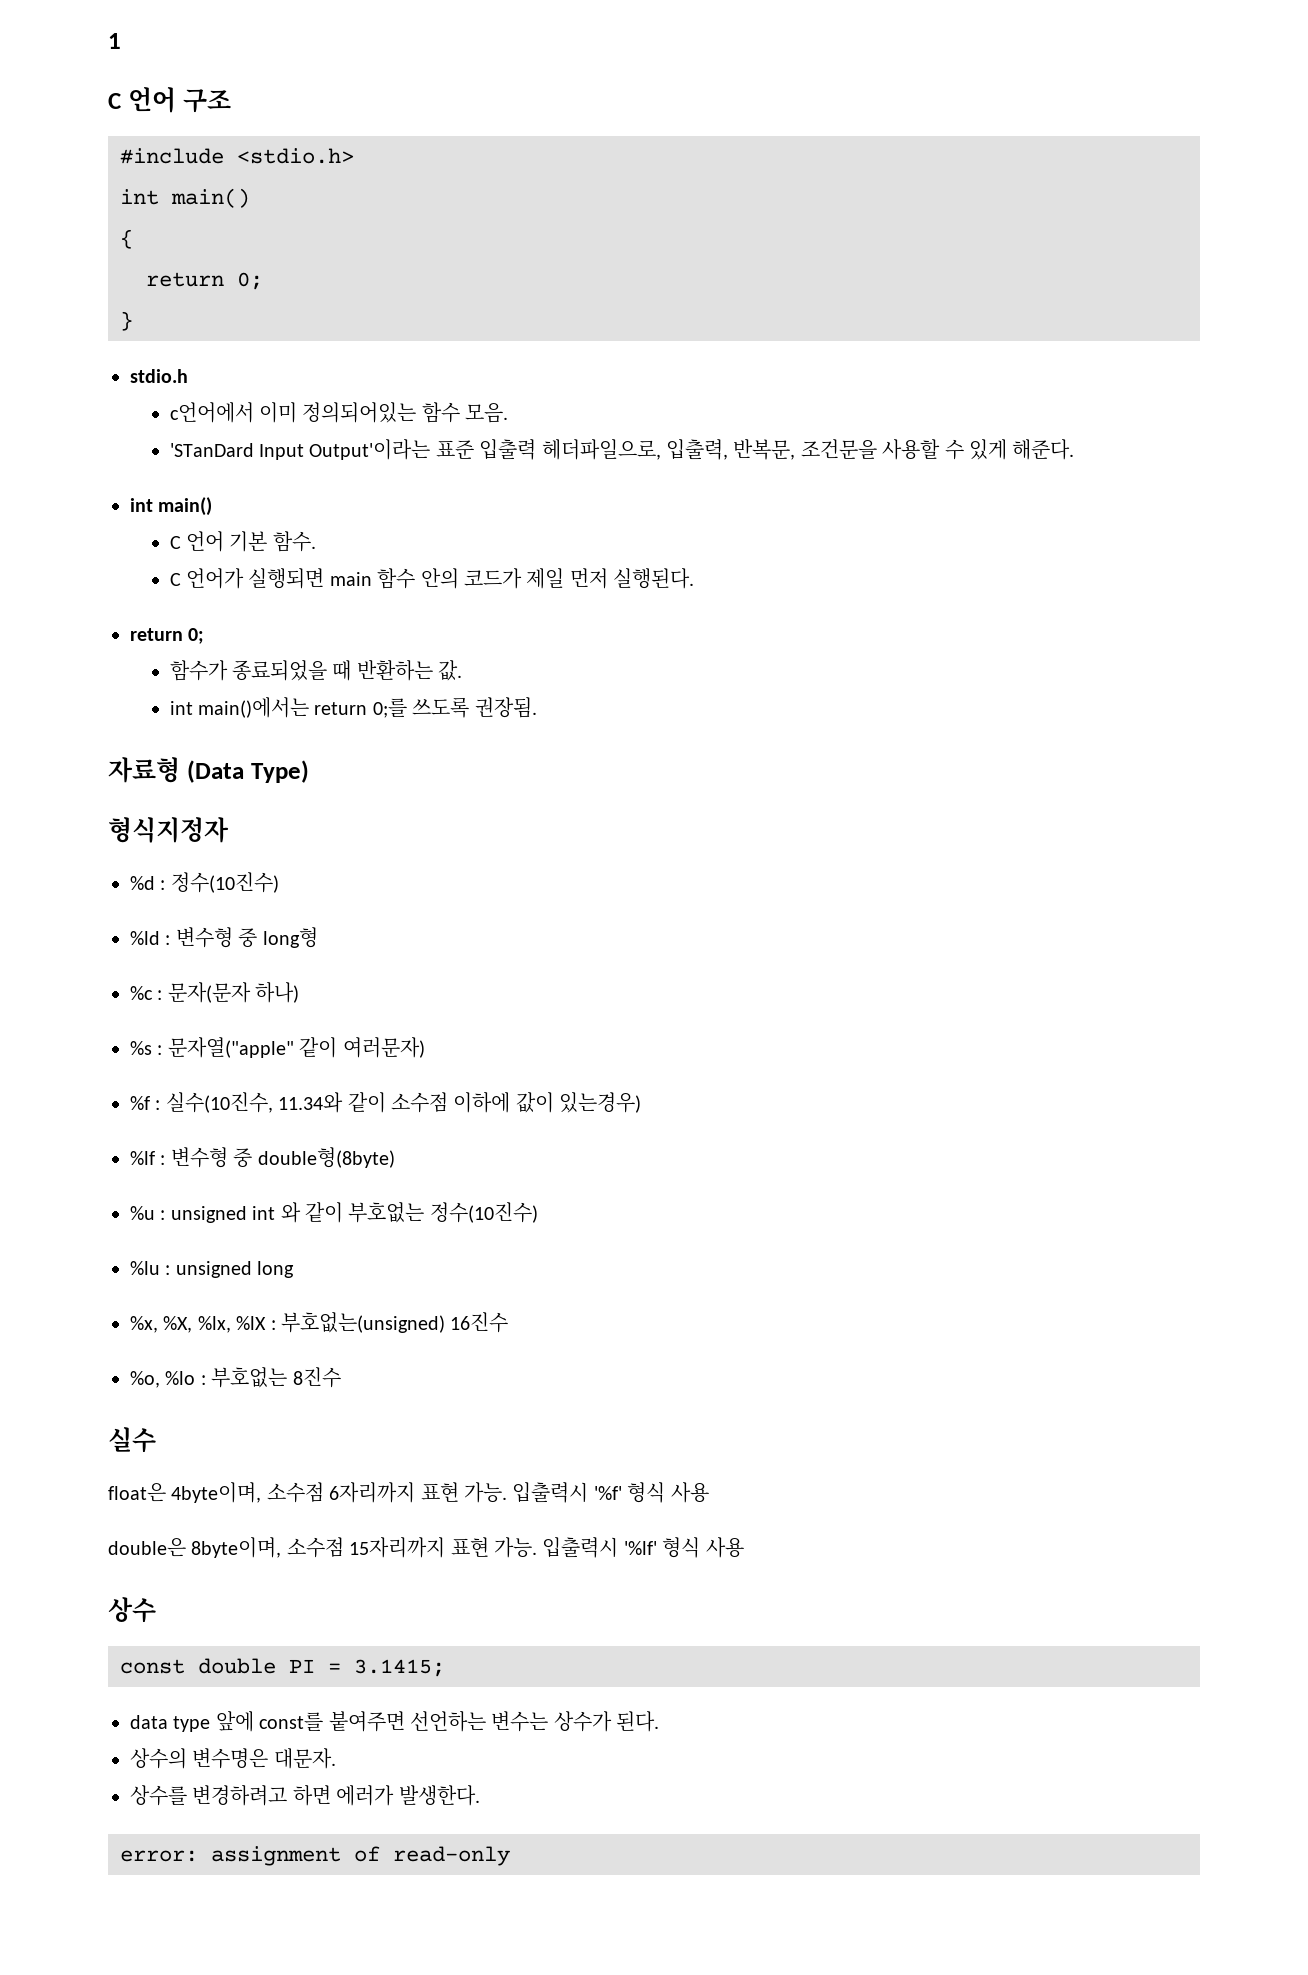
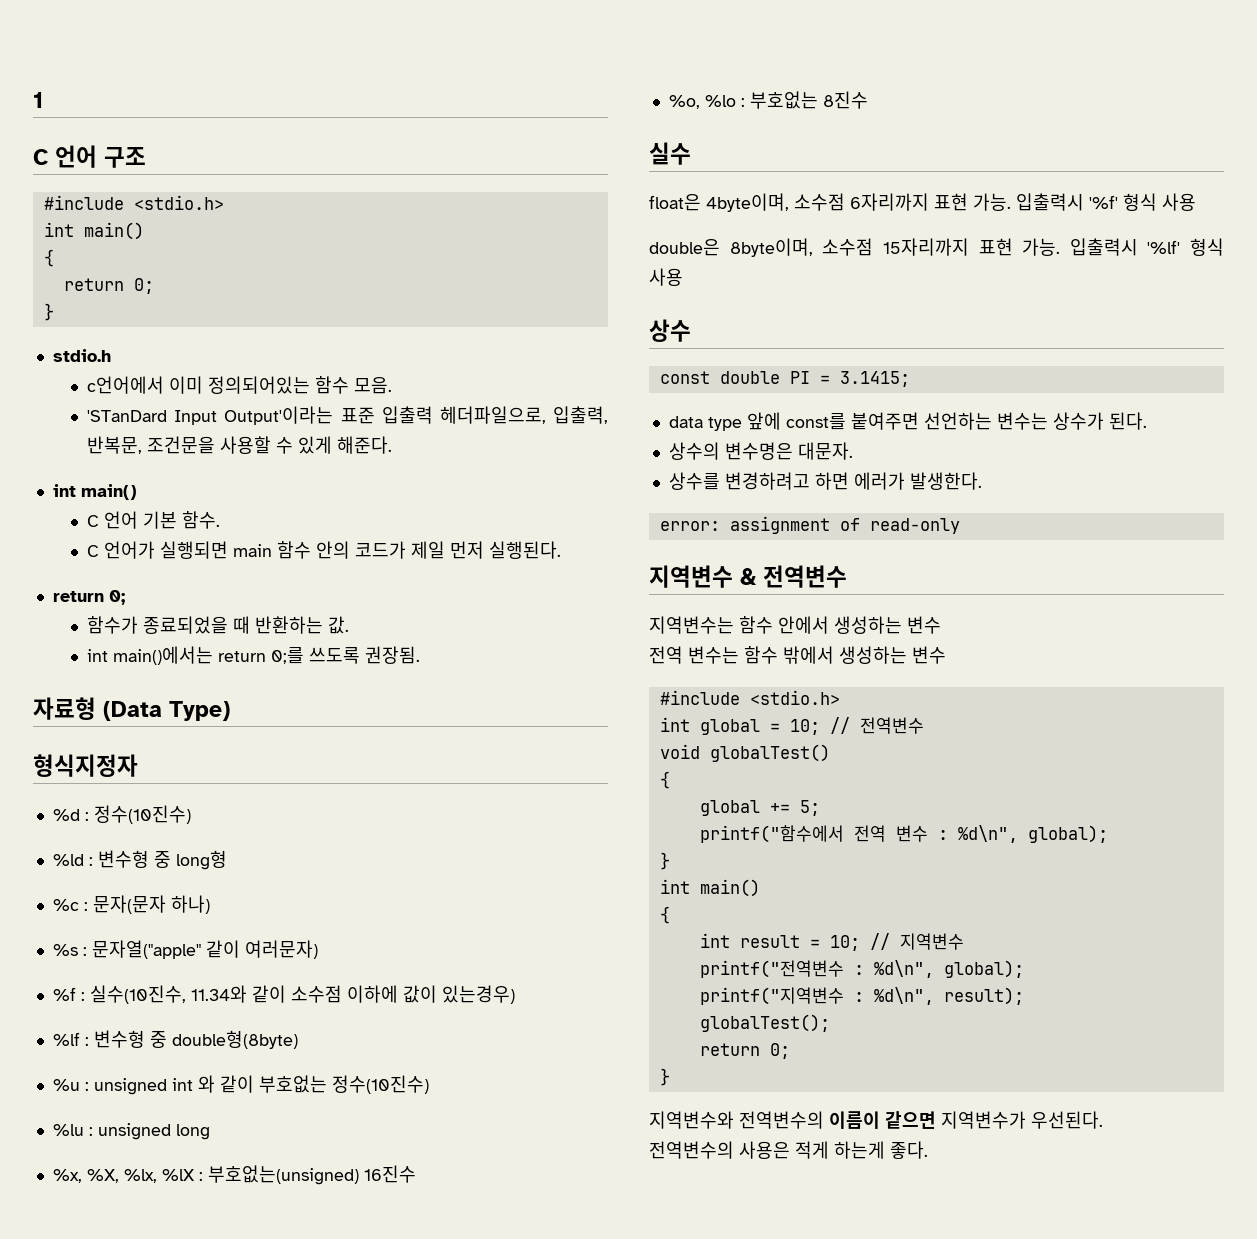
(510, 1856) none -> [649,565,847,588] [649,616,941,634] [649,646,946,664] [659,690,840,705] [659,717,924,735] [659,744,830,762] [659,771,670,789] [699,800,820,816] [699,825,1108,843] [659,852,670,870] [659,879,760,897] [659,906,670,924] [699,933,964,951] [699,960,1024,978] [699,987,1024,1005] [699,1014,830,1032] [699,1043,790,1059] [659,1068,670,1086] [649,1111,1103,1129] [649,1141,928,1159] // 지역변수 & 전역변수 // 지역변수는 함수 안에서 생성하는 변수 // 전역 변수는 함수 밖에서 생성하는 변수 // #include <stdio.h> // int global = 10; // 전역변수 // void globalTest() // { // global += 5; // printf("함수에서 전역 변수 : %d\n", global); // } // int main() // { // int result = 10; // 지역변수 // printf("전역변수 : %d\n", global); // printf("지역변수 : %d\n", result); // globalTest(); // return 0; // } // 지역변수와 전역변수의 이름이 같으면 지역변수가 우선된다. // 전역변수의 사용은 적게 하는게 좋다.

